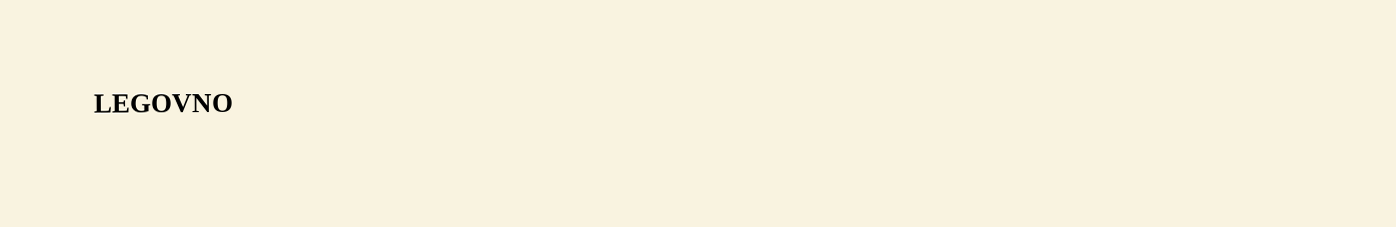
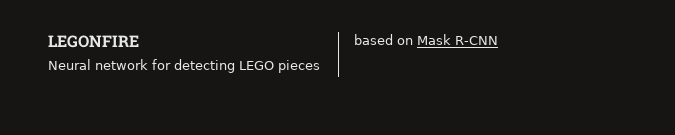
[93,93,233,113] LEGOVNO -> [48,35,139,48] [48,59,320,73] [354,34,498,45] LEGONFIRE // Neural network for detecting LEGO pieces based on Mask R-CNN

